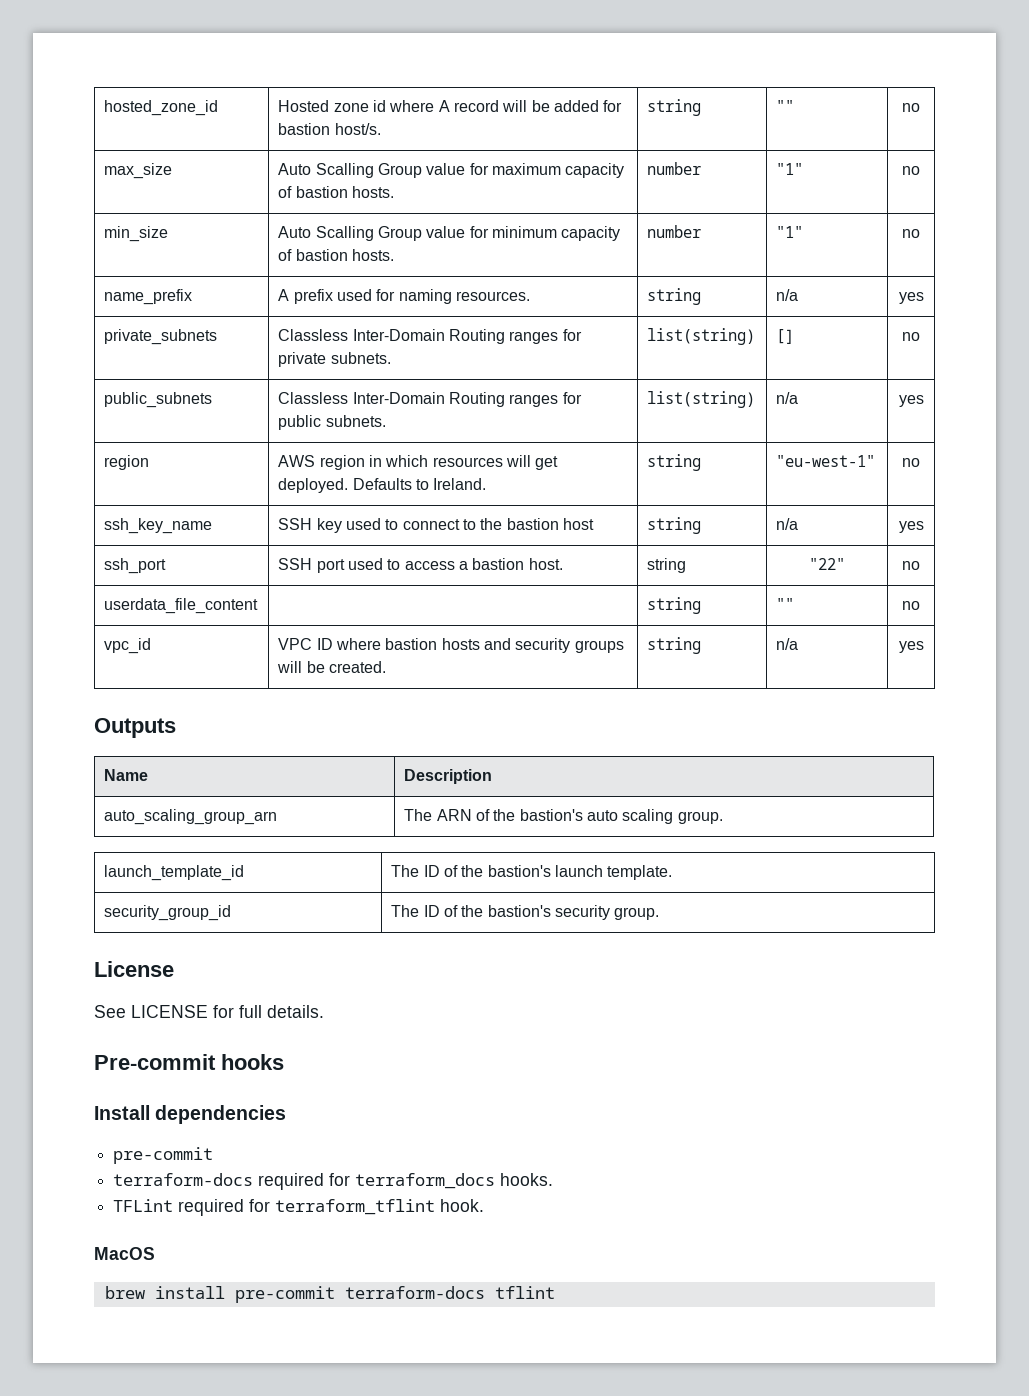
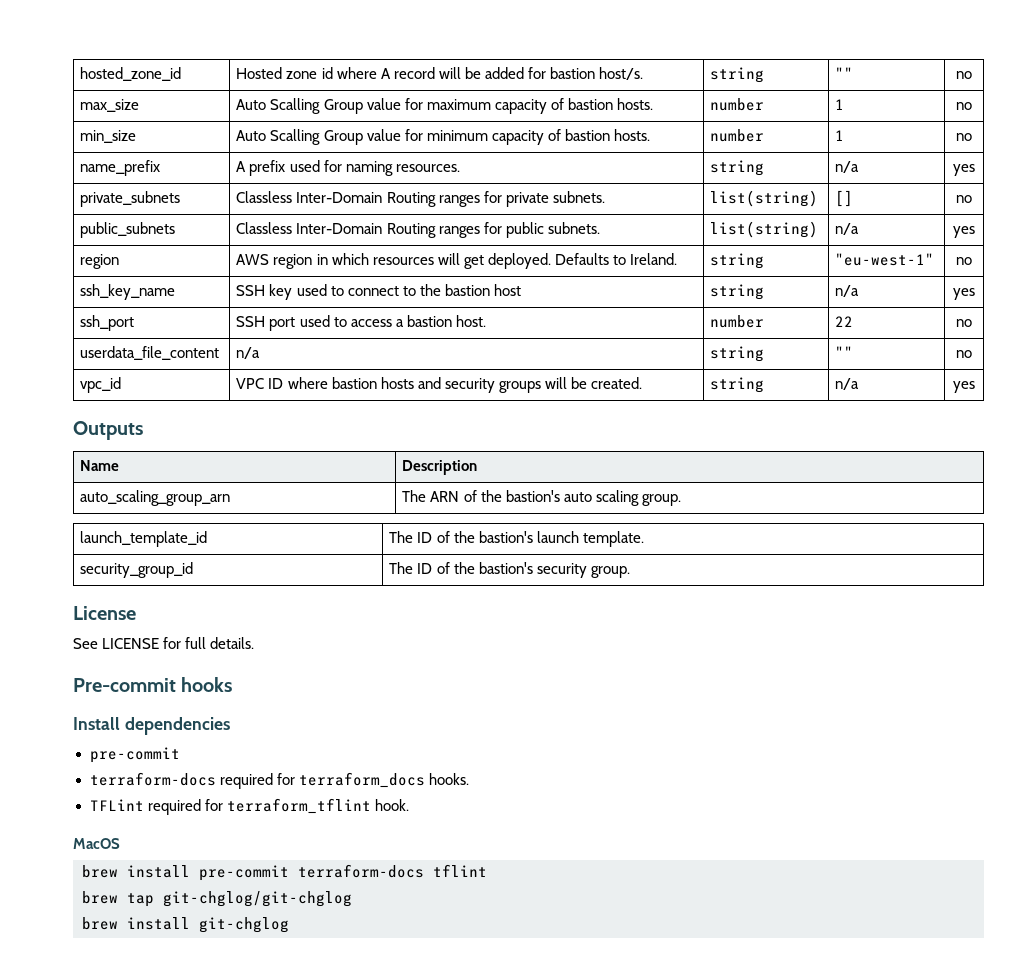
[776,163,804,175] "1" -> [835,99,845,110] 1
[776,226,804,238] "1" -> [835,130,845,141] 1
[647,558,687,573] [809,558,845,570] string | "22" -> [710,315,765,328] [835,316,854,327] number | 22
(259, 606) none -> [236,347,261,359] n/a
(555, 1292) none -> [82,891,352,907] [82,917,289,933] // brew tap git-chglog/git-chglog // brew install git-chglog

